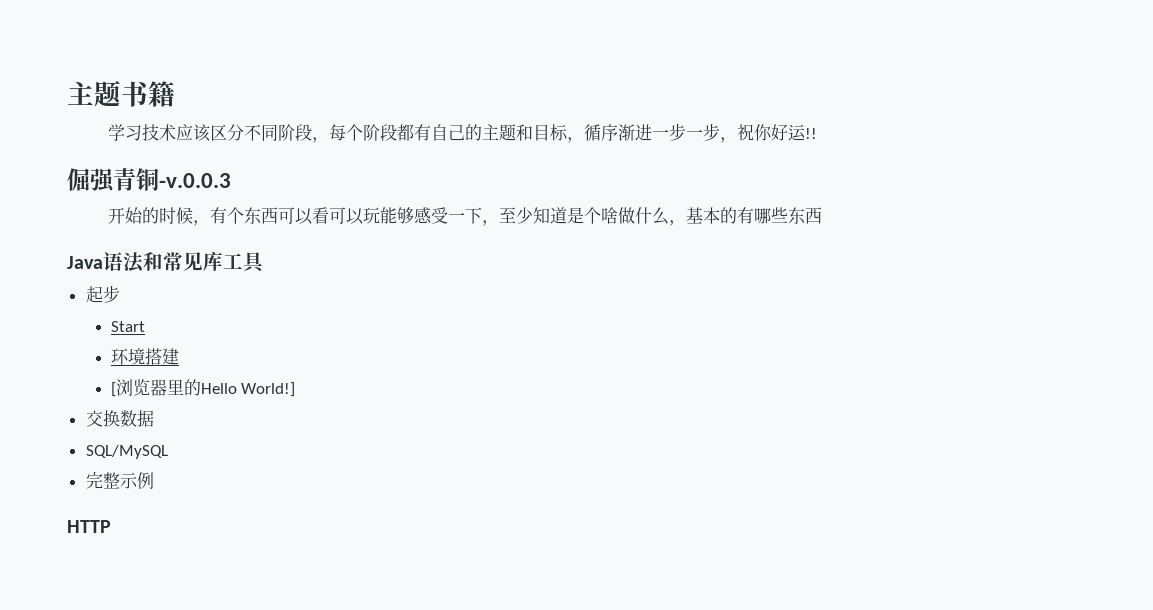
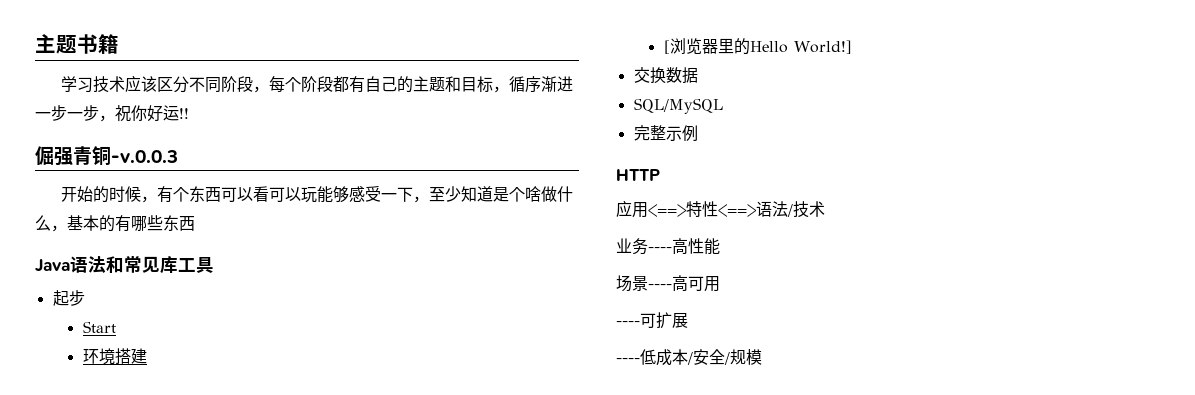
(111, 526) none -> [616,200,825,218] [616,238,720,255] [616,275,720,292] [616,312,688,329] [616,349,762,366] // 应用<==>特性<==>语法/技术 // 业务----高性能 // 场景----高可用 // ----可扩展 // ----低成本/安全/规模

